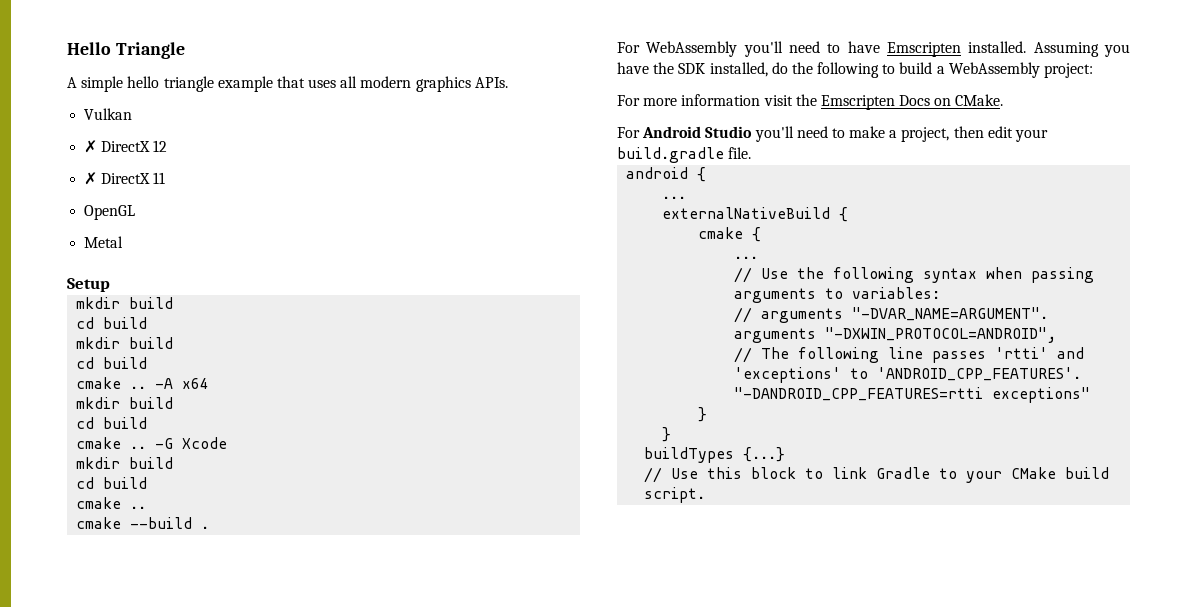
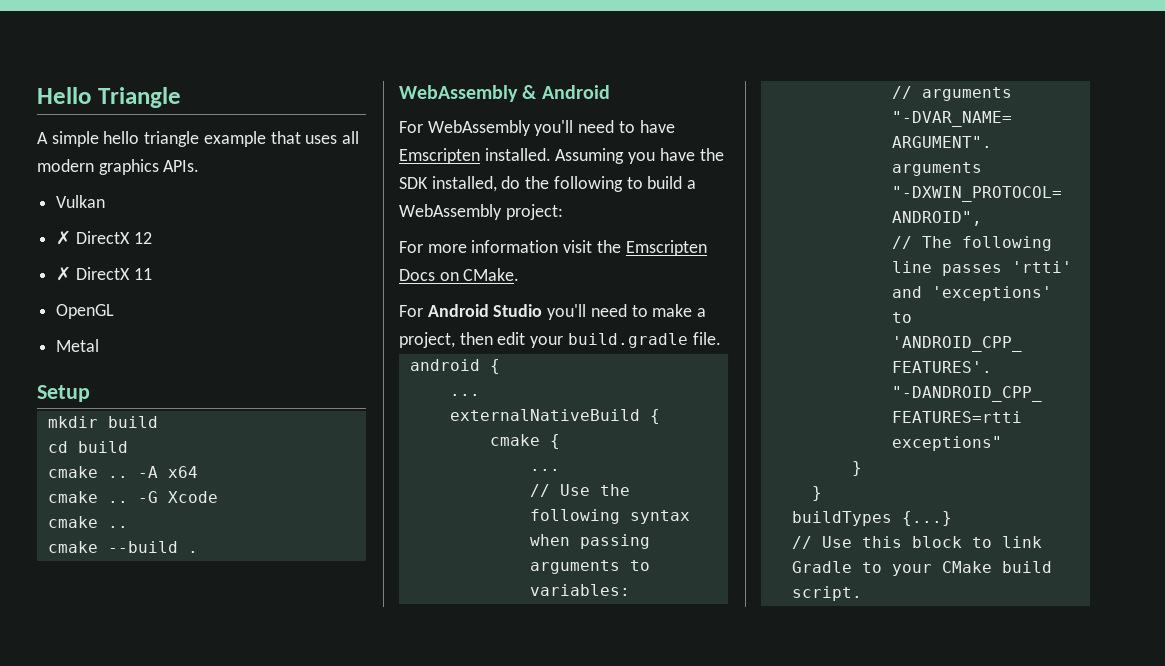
[76,337,174,349] [76,357,148,369] // mkdir build // cd build -> (128, 447) none
[76,397,174,409] [76,417,148,429] // mkdir build // cd build -> (198, 472) none
[76,457,174,469] [76,477,148,489] // mkdir build // cd build -> (218, 497) none
(210, 527) none -> [399,85,610,102] // WebAssembly & Android

